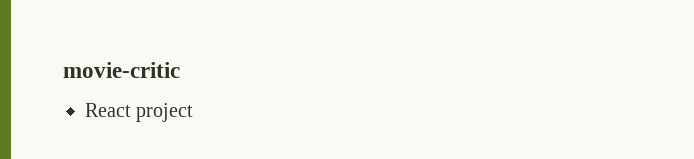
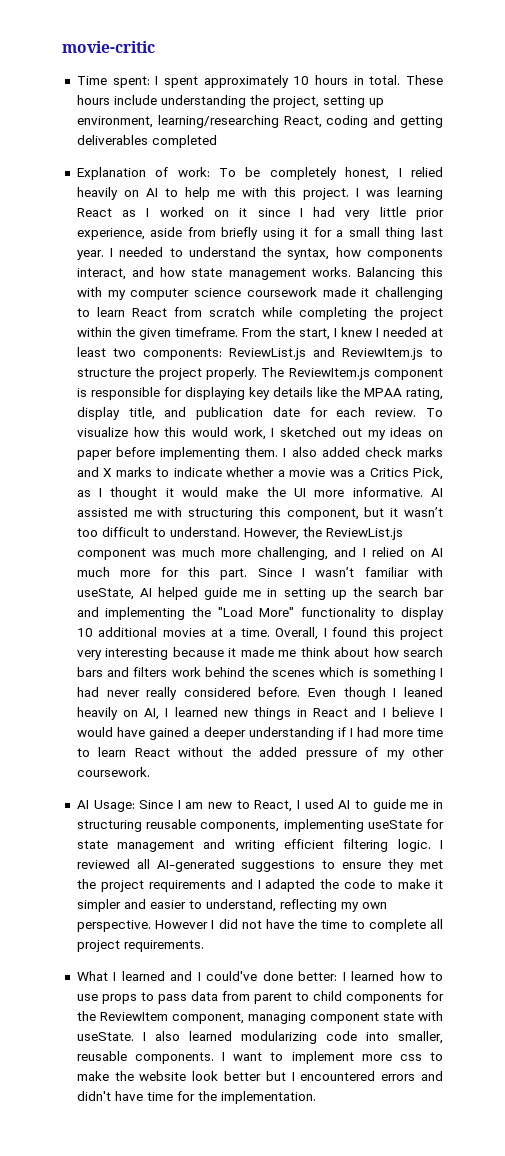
[85,103,194,122] React project -> [76,75,444,88] [76,95,384,108] [76,115,443,128] [76,135,217,148] [76,167,444,180] [76,187,443,200] [76,207,445,220] [76,227,443,240] [76,247,443,260] [76,267,443,280] [76,287,443,300] [76,307,444,320] [76,327,443,340] [76,347,443,360] [76,367,443,380] [76,387,443,400] [76,407,444,420] [76,427,443,440] [76,447,444,460] [76,467,443,480] [76,487,443,500] [76,507,444,520] [76,527,403,540] [76,547,444,560] [76,567,443,580] [76,587,445,600] [76,607,444,620] [76,627,444,640] [76,647,443,660] [76,667,443,680] [76,687,444,700] [76,707,444,720] [76,727,443,740] [76,747,444,760] [76,767,150,777] [76,799,443,812] [76,819,444,832] [76,839,444,852] [76,859,443,872] [76,879,444,892] [76,899,387,912] [76,919,443,932] [76,940,204,952] [76,971,443,981] [76,991,444,1004] [76,1011,443,1024] [76,1031,443,1044] [76,1051,444,1064] [76,1071,443,1081] [76,1091,316,1104] Time spent: I spent approximately 10 hours in total. These hours include understanding the project, setting up environment, learning/researching React, coding and getting deliverables completed // Explanation of work: To be completely honest, I relied heavily on AI to help me with this project. I was learning React as I worked on it since I had very little prior experience, aside from briefly using it for a small thing last year. I needed to understand the syntax, how components interact, and how state management works. Balancing this with my computer science coursework made it challenging to learn React from scratch while completing the project within the given timeframe. From the start, I knew I needed at least two components: ReviewList.js and ReviewItem.js to structure the project properly. The ReviewItem.js component is responsible for displaying key details like the MPAA rating, display title, and publication date for each review. To visualize how this would work, I sketched out my ideas on paper before implementing them. I also added check marks and X marks to indicate whether a movie was a Critics Pick, as I thought it would make the UI more informative. AI assisted me with structuring this component, but it wasn’t too difficult to understand. However, the ReviewList.js component was much more challenging, and I relied on AI much more for this part. Since I wasn’t familiar with useState, AI helped guide me in setting up the search bar and implementing the "Load More" functionality to display 10 additional movies at a time. Overall, I found this project very interesting because it made me think about how search bars and filters work behind the scenes which is something I had never really considered before. Even though I leaned heavily on AI, I learned new things in React and I believe I would have gained a deeper understanding if I had more time to learn React without the added pressure of my other coursework. // AI Usage: Since I am new to React, I used AI to guide me in structuring reusable components, implementing useState for state management and writing efficient filtering logic. I reviewed all AI-generated suggestions to ensure they met the project requirements and I adapted the code to make it simpler and easier to understand, reflecting my own perspective. However I did not have the time to complete all project requirements. // What I learned and I could've done better: I learned how to use props to pass data from parent to child components for the ReviewItem component, managing component state with useState. I also learned modularizing code into smaller, reusable components. I want to implement more css to make the website look better but I encountered errors and didn't have time for the implementation.

